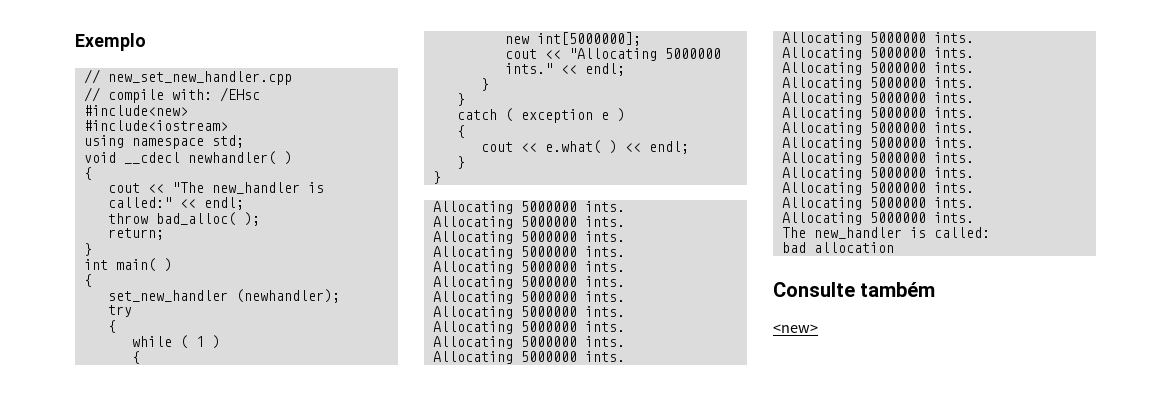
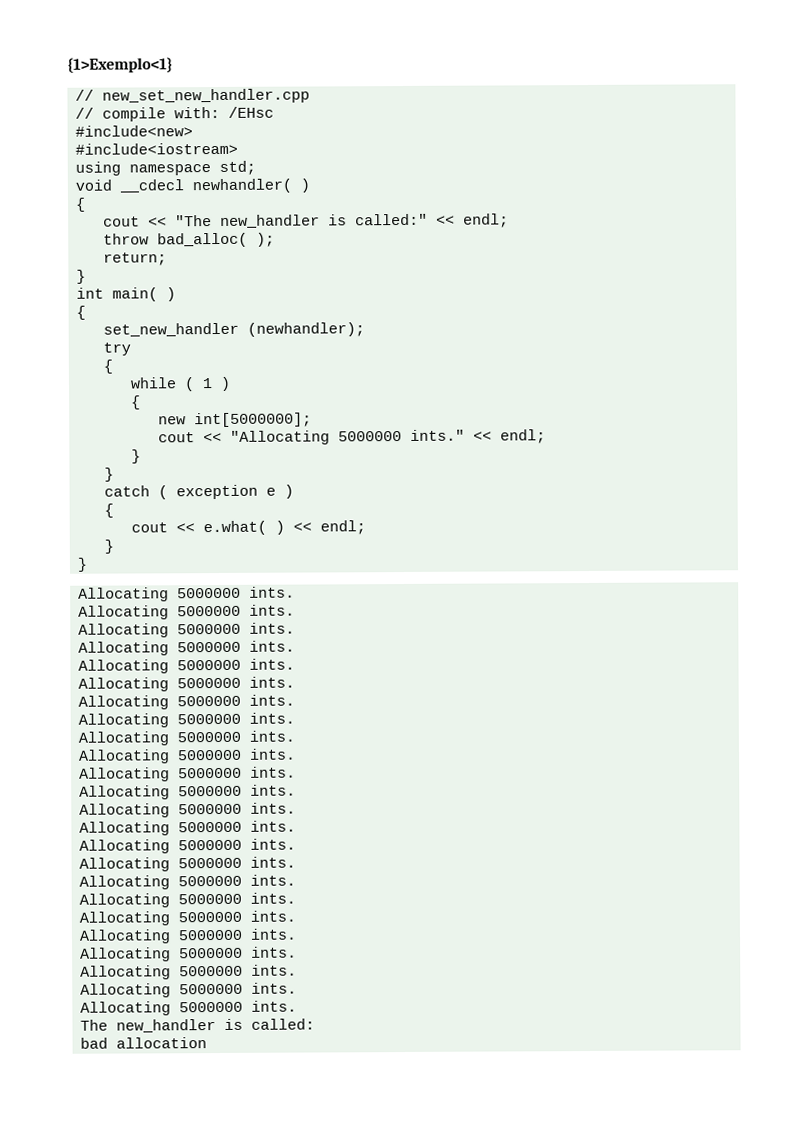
[75,33,146,51] Exemplo -> [67,57,173,73] {1>Exemplo<1}
[773,282,936,297] [773,324,818,333] // Consulte também // <new> -> (208, 1043) none

